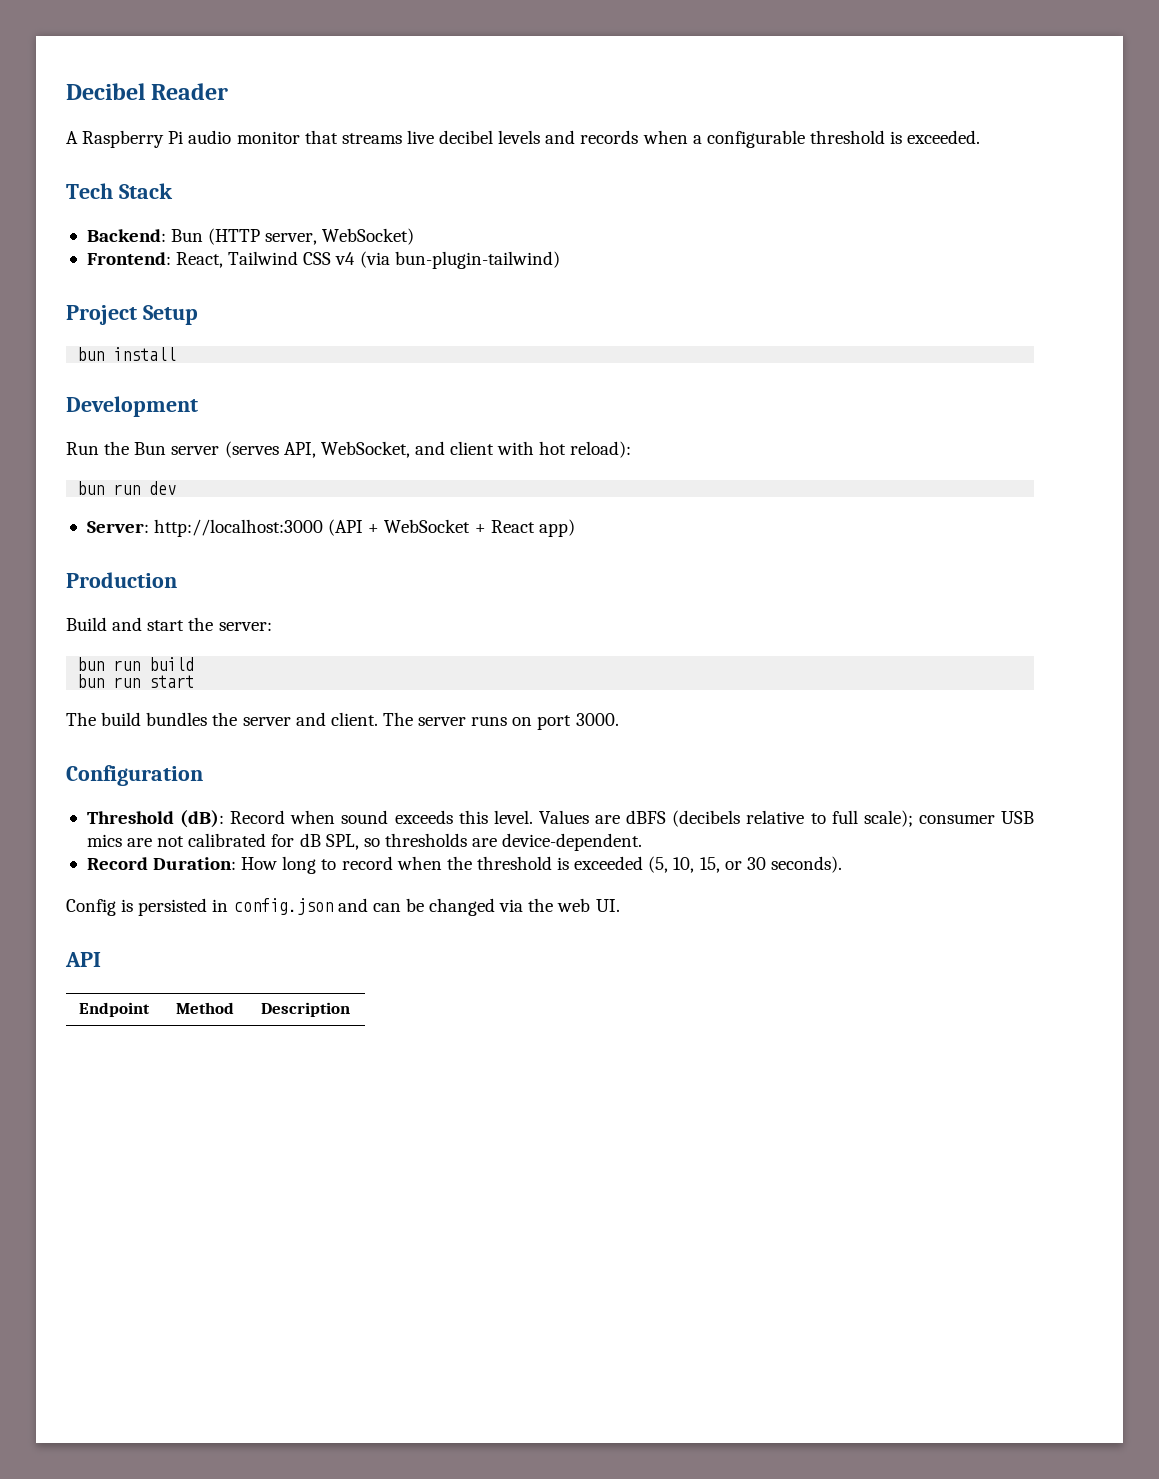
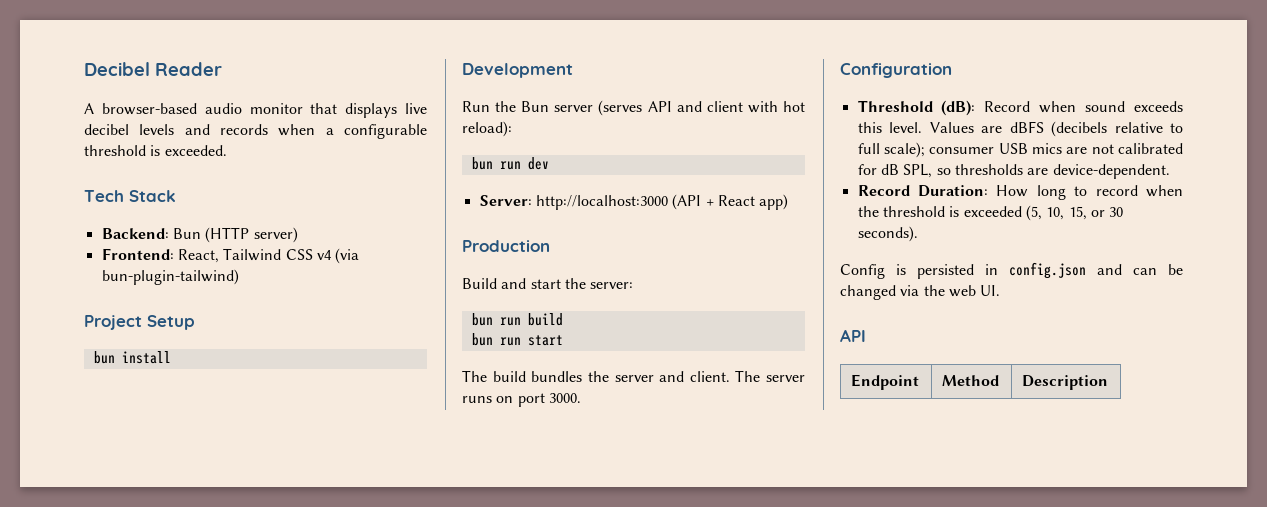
[82,130,184,148] Raspberry Pi -> [101,103,197,115] browser-based
[341,133,402,144] streams -> [345,103,398,118] displays
[265,228,415,245] server, WebSocket) -> [253,227,298,243] server)
[283,441,410,458] API, WebSocket, -> [647,101,672,112] API
[384,519,486,533] WebSocket + -> (714, 202) none

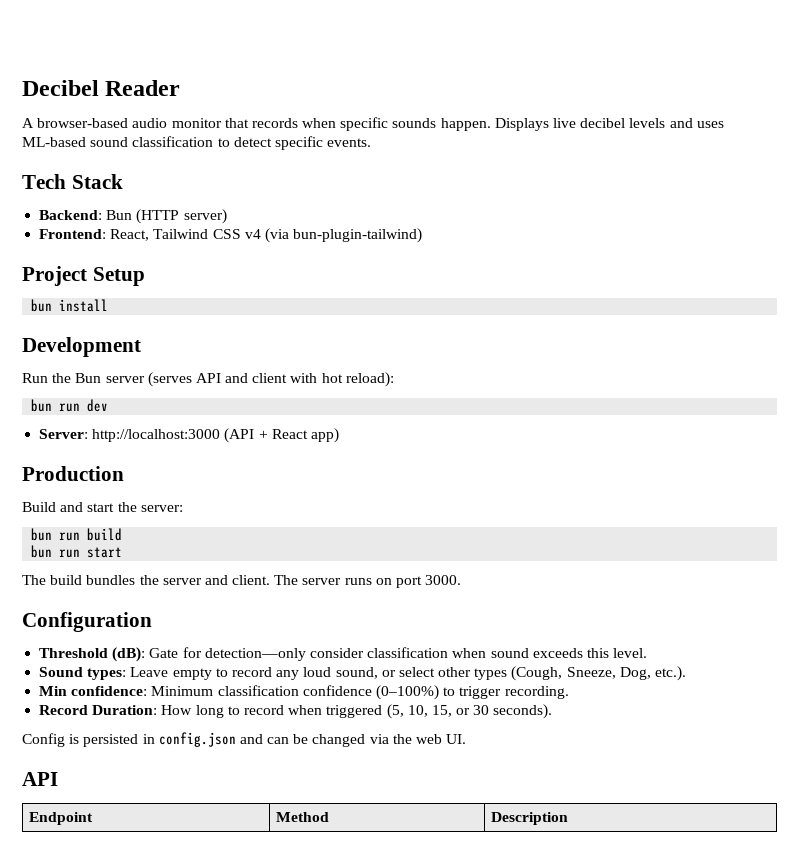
[345,103,427,118] [84,124,427,139] [84,145,227,156] displays live decibel levels and records when a configurable threshold is exceeded. -> [251,117,724,131] [22,136,372,150] records when specific sounds happen. Displays live decibel levels and uses ML-based sound classification to detect specific events.
[984,101,1031,112] Record -> [149,647,449,661] Gate for detection—only consider classification
[929,121,1183,137] [857,142,1183,158] [857,164,1170,179] Values are dBFS (decibels relative to full scale); consumer USB mics are not calibrated for dB SPL, so thresholds are device-dependent. -> [39,666,687,681] [39,685,569,700] // Sound types: Leave empty to record any loud sound, or select other types (Cough, Sneeze, Dog, etc.). // Min confidence: Minimum classification confidence (0–100%) to trigger recording.
[857,206,1022,217] the threshold is exceeded -> [326,705,383,718] triggered

